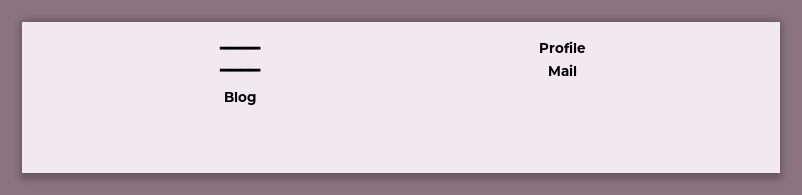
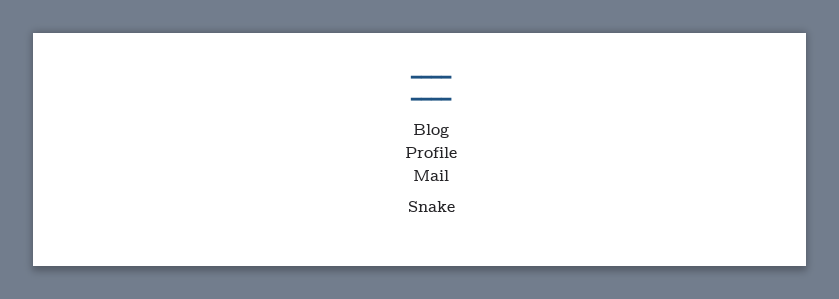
(577, 70) none -> [407,201,455,212] // Snake

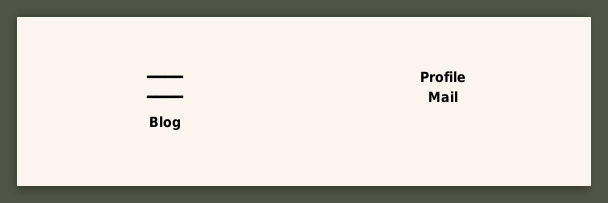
[407,201,455,212] // Snake -> (458, 97) none

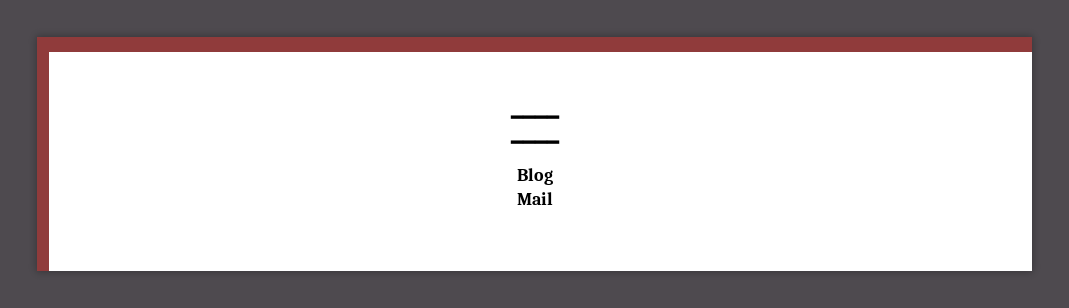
[420,71,466,83] // Profile -> (553, 176) none

